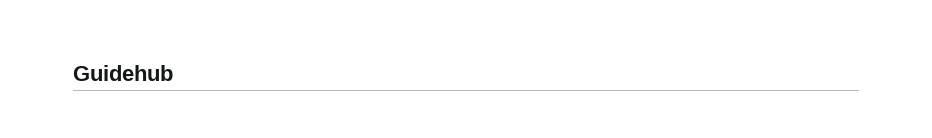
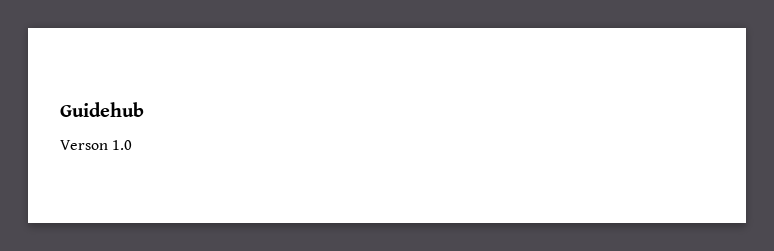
(173, 73) none -> [60,140,133,150] // Verson 1.0

